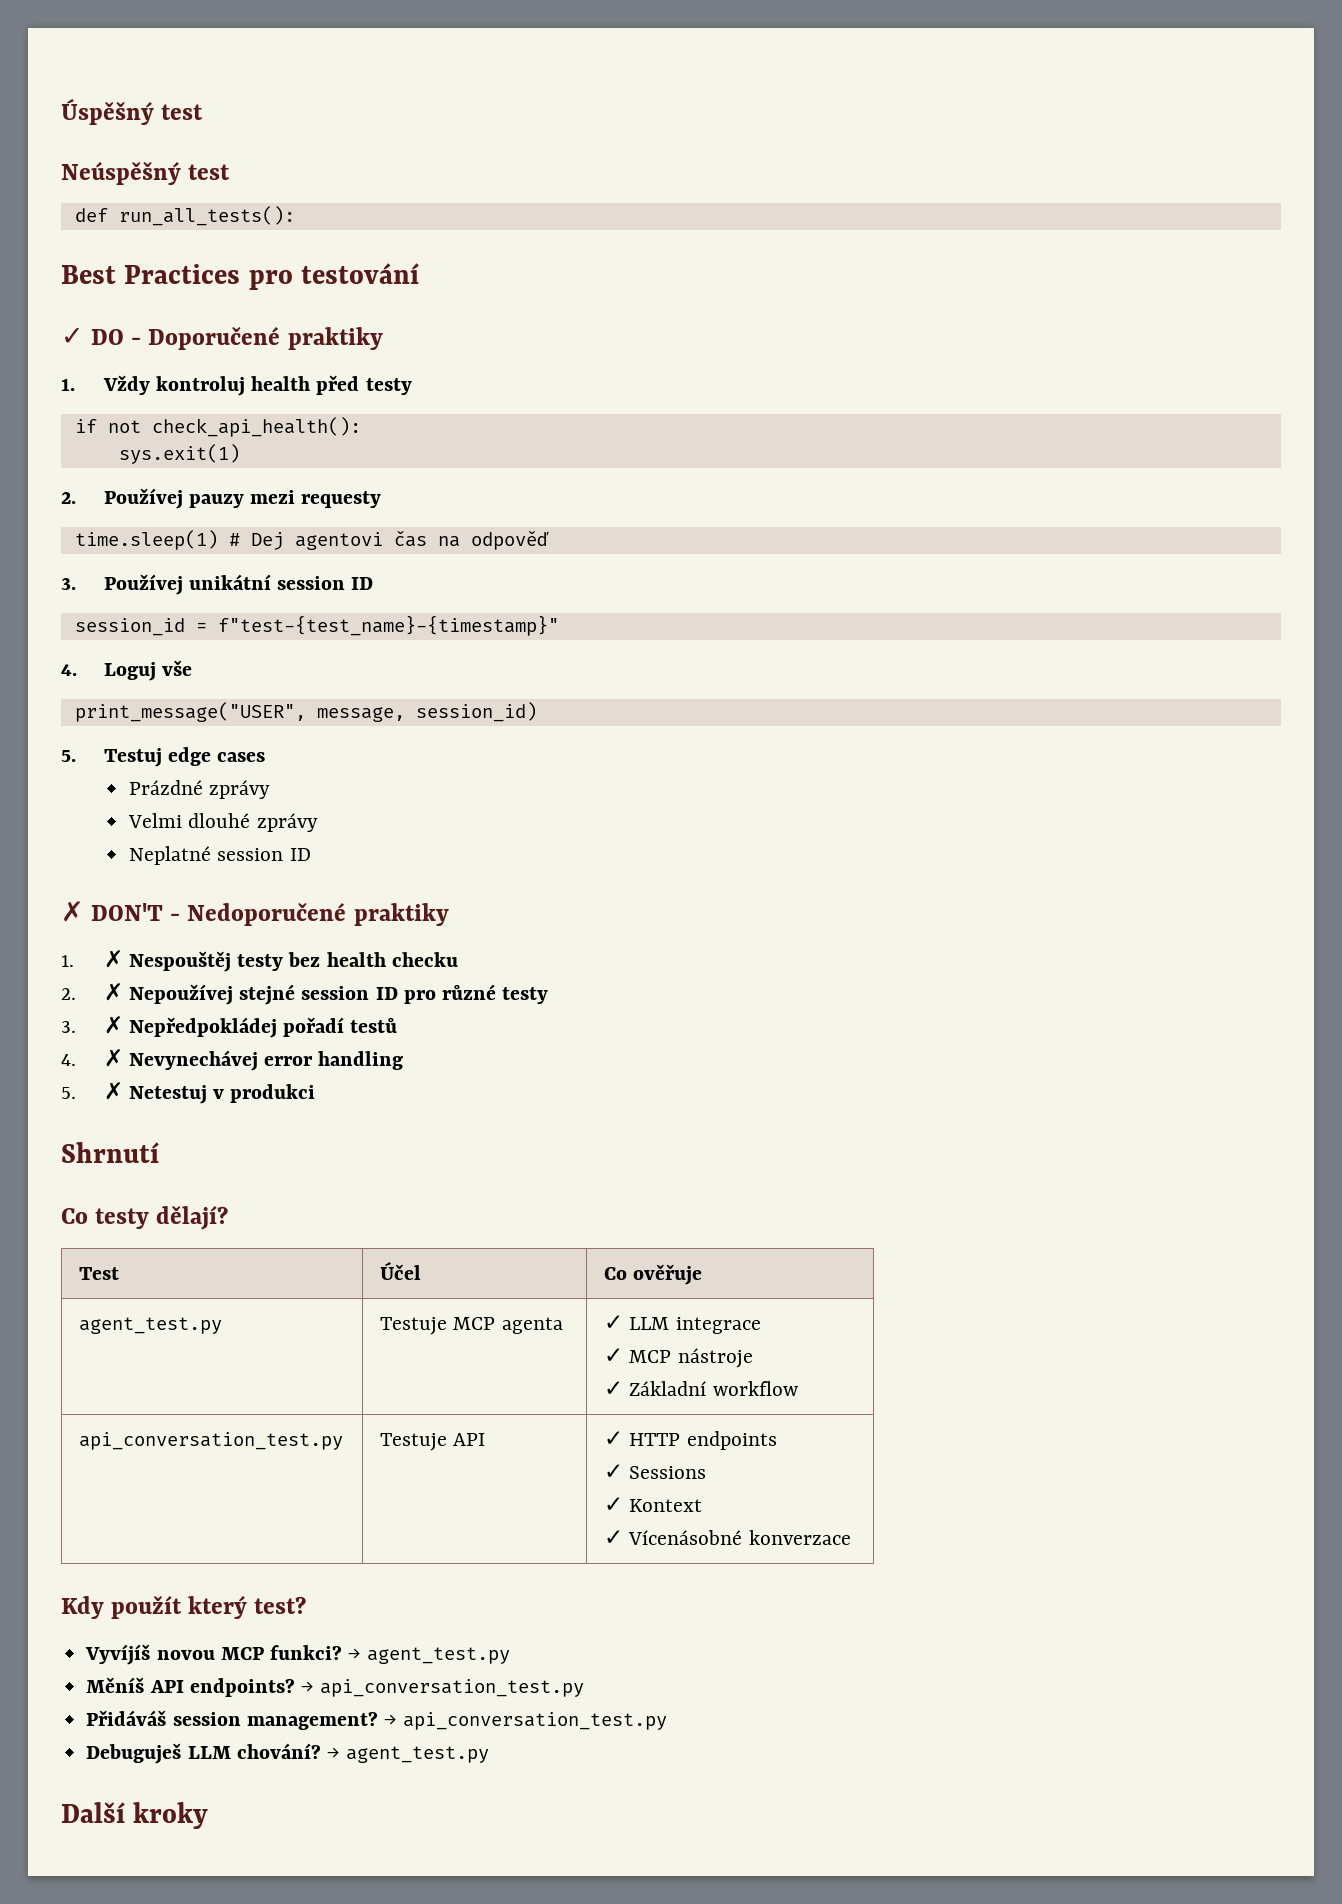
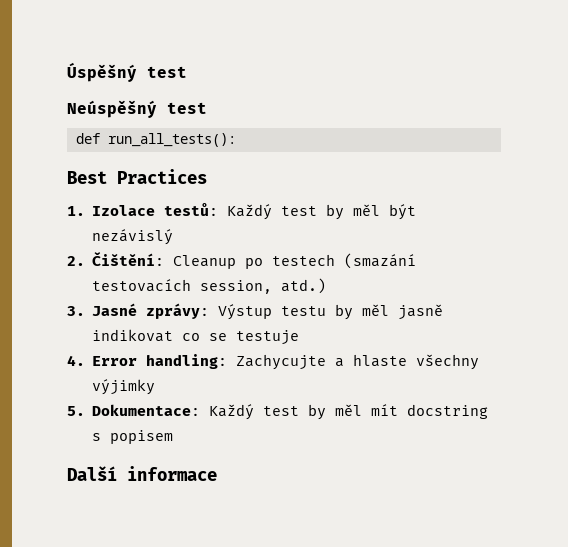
[248,263,420,290] [61,326,383,350] [61,375,412,396] [74,417,361,437] [118,444,240,464] [61,488,382,509] [74,530,549,550] [61,574,374,595] [74,615,559,636] [61,660,192,681] [74,702,537,722] [61,747,266,767] [129,780,271,799] [128,813,318,832] [129,846,311,865] [61,901,449,926] [61,950,458,972] [61,983,549,1005] [61,1016,398,1038] [61,1049,404,1071] [61,1082,316,1104] [61,1142,159,1163] [61,1205,229,1230] [79,1267,120,1280] [380,1262,422,1280] [604,1264,703,1285] [79,1317,223,1334] [380,1317,563,1335] [604,1315,761,1334] [604,1348,753,1368] [604,1381,798,1396] [79,1432,344,1450] [380,1433,486,1451] [604,1431,777,1450] [604,1464,707,1479] [604,1497,703,1512] [604,1530,851,1545] [61,1595,307,1619] [85,1644,511,1665] [86,1677,585,1697] [86,1710,668,1730] [86,1743,490,1764] pro testování // ✓ DO - Doporučené praktiky // 1. Vždy kontroluj health před testy // if not check_api_health(): // sys.exit(1) // 2. Používej pauzy mezi requesty // time.sleep(1) # Dej agentovi čas na odpověď // 3. Používej unikátní session ID // session_id = f"test-{test_name}-{timestamp}" // 4. Loguj vše // print_message("USER", message, session_id) // 5. Testuj edge cases // Prázdné zprávy // Velmi dlouhé zprávy // Neplatné session ID // ✗ DON'T - Nedoporučené praktiky // 1. ✗ Nespouštěj testy bez health checku // 2. ✗ Nepoužívej stejné session ID pro různé testy // 3. ✗ Nepředpokládej pořadí testů // 4. ✗ Nevynechávej error handling // 5. ✗ Netestuj v produkci // Shrnutí // Co testy dělají? // Test | Účel | Co ověřuje // agent_test.py | Testuje MCP agenta | ✓ LLM integrace // ✓ MCP nástroje // ✓ Základní workflow // api_conversation_test.py | Testuje API | ✓ HTTP endpoints // ✓ Sessions // ✓ Kontext // ✓ Vícenásobné konverzace // Kdy použít který test? // Vyvíjíš novou MCP funkci? → agent_test.py // Měníš API endpoints? → api_conversation_test.py // Přidáváš session management? → api_conversation_test.py // Debuguješ LLM chování? → agent_test.py -> [67,203,417,220] [92,229,174,245] [67,252,417,269] [92,278,327,294] [67,303,444,320] [92,329,300,345] [67,354,480,370] [92,379,156,395] [67,404,489,420] [92,430,174,444] // 1. Izolace testů: Každý test by měl být nezávislý // 2. Čištění: Cleanup po testech (smazání testovacích session, atd.) // 3. Jasné zprávy: Výstup testu by měl jasně indikovat co se testuje // 4. Error handling: Zachycujte a hlaste všechny výjimky // 5. Dokumentace: Každý test by měl mít docstring s popisem
[133,1802,209,1829] kroky -> [127,466,217,481] informace

